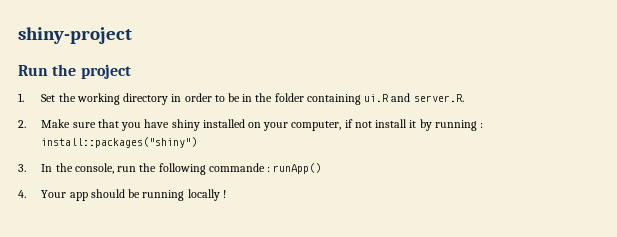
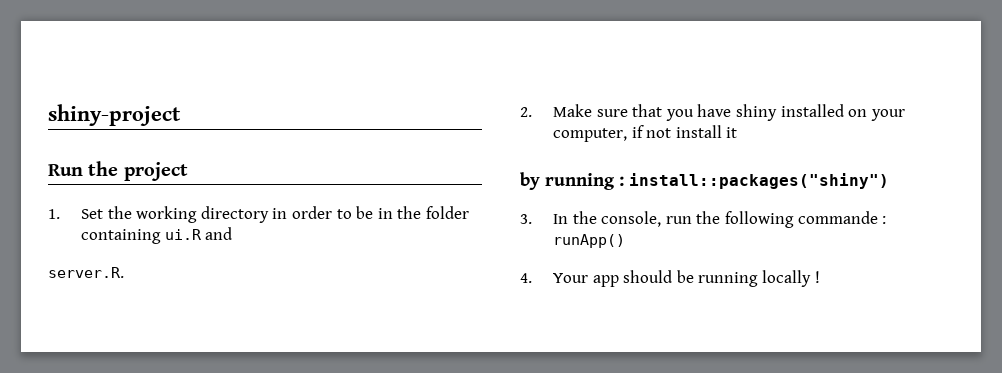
(411, 97) none -> (233, 233) //
(417, 124) none -> (738, 132) //

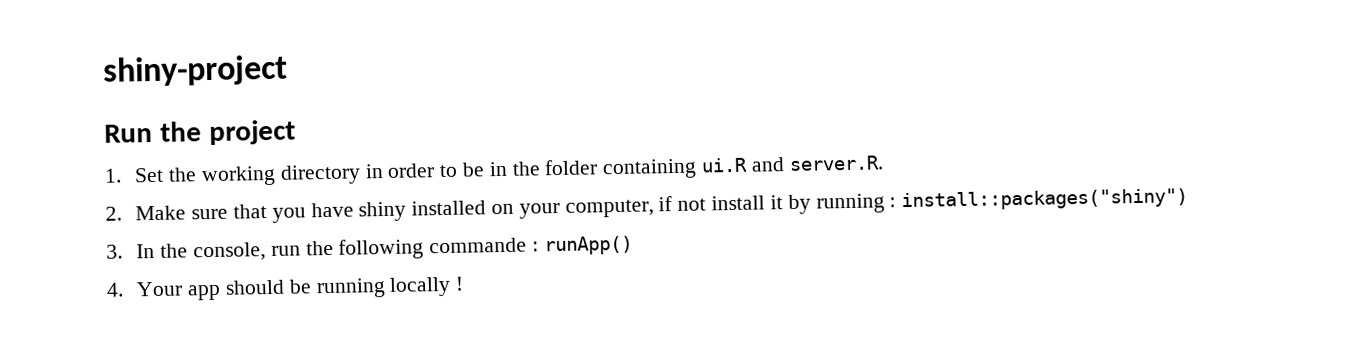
(233, 233) // -> (785, 164) none
(738, 132) // -> (783, 202) none

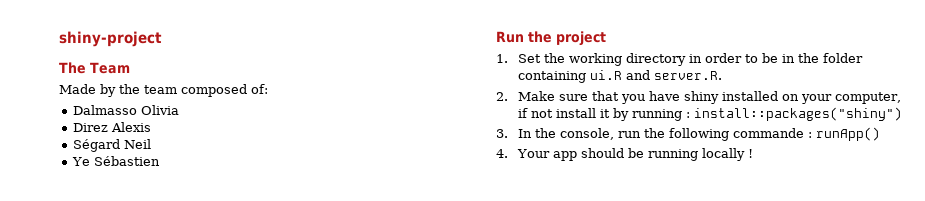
(288, 70) none -> [59,62,130,74] [59,84,268,97] [72,105,179,115] [72,122,151,132] [72,139,151,152] [71,156,160,166] // The Team // Made by the team composed of: // Dalmasso Olivia // Direz Alexis // Ségard Neil // Ye Sébastien

